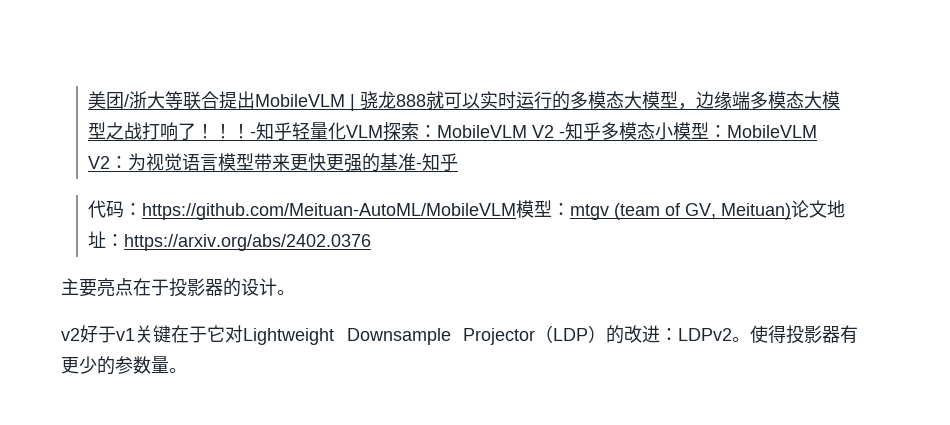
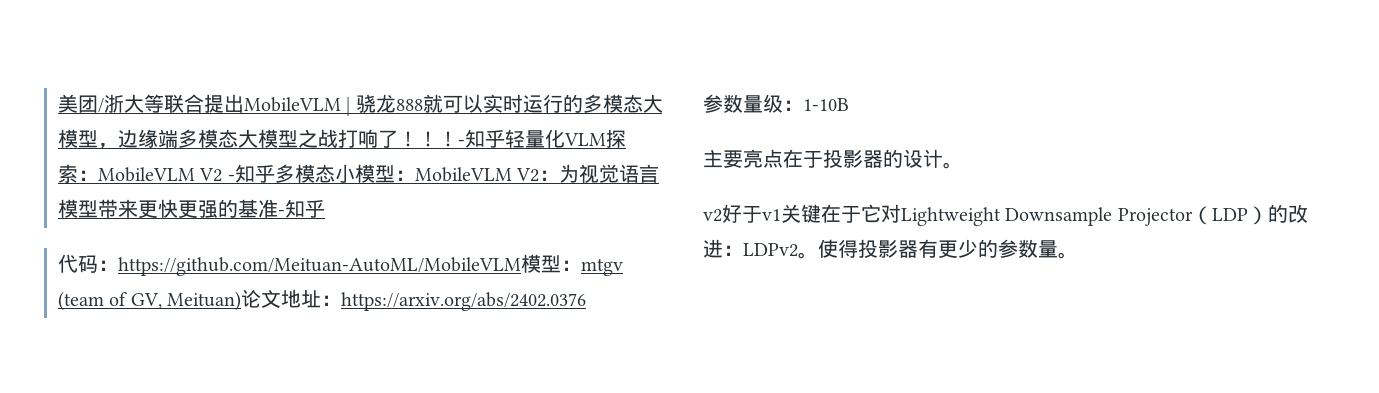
(372, 242) none -> [703,94,849,113] // 参数量级：1-10B

